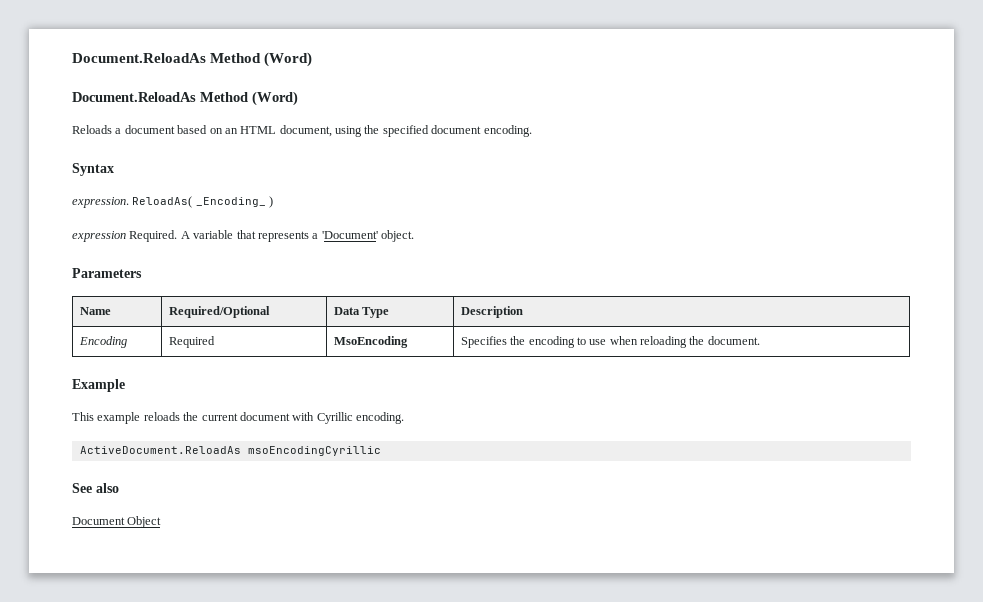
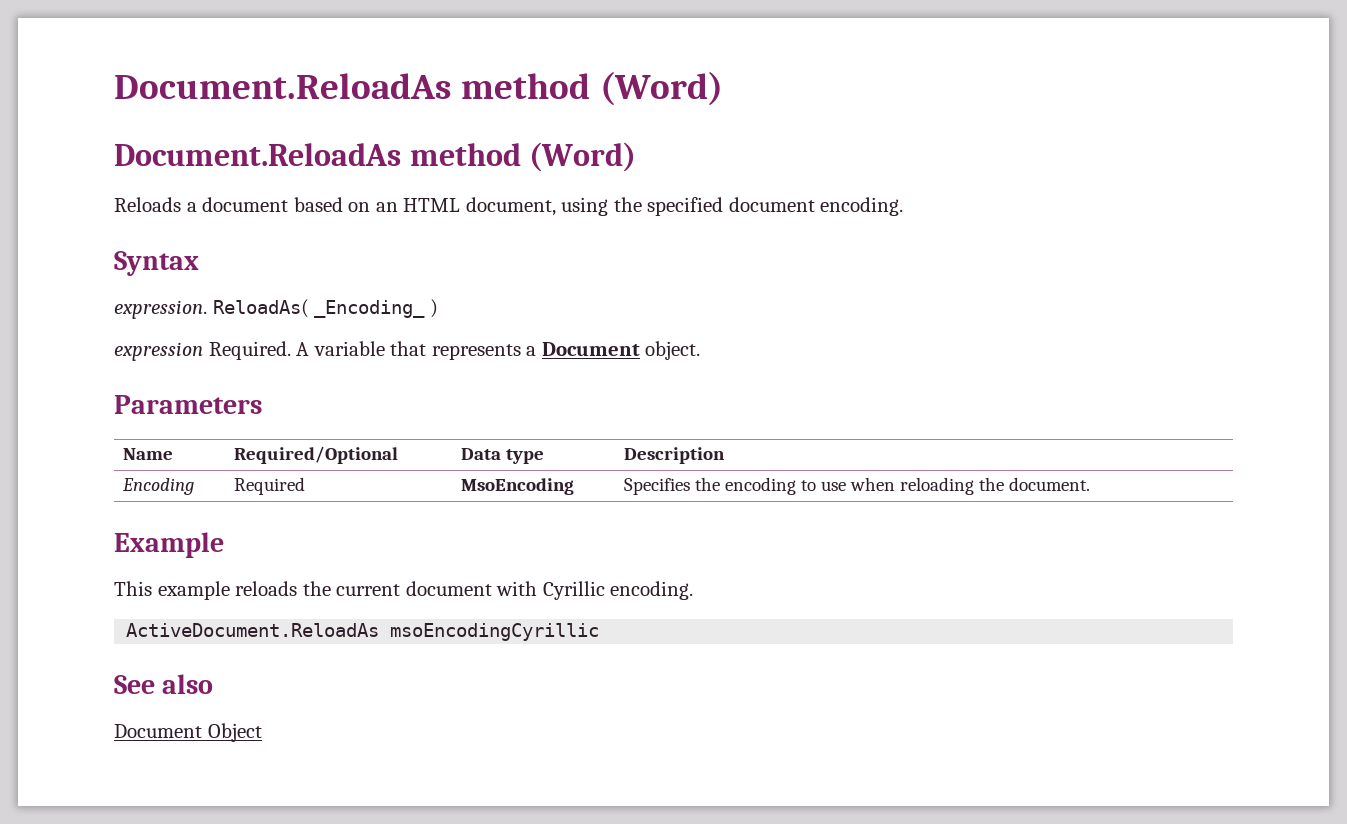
[72,53,262,63] Document.ReloadAs Method -> [114,73,590,99] Document.ReloadAs method
[200,92,248,102] Method -> [409,143,521,166] method
[321,231,378,239] 'Document' -> [541,342,640,356] Document
[362,307,390,318] Type -> [505,449,544,464] type

